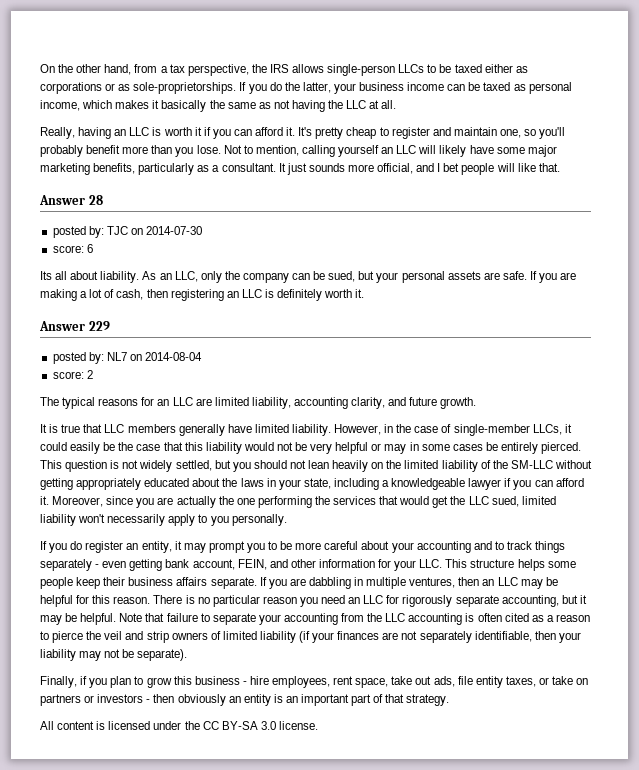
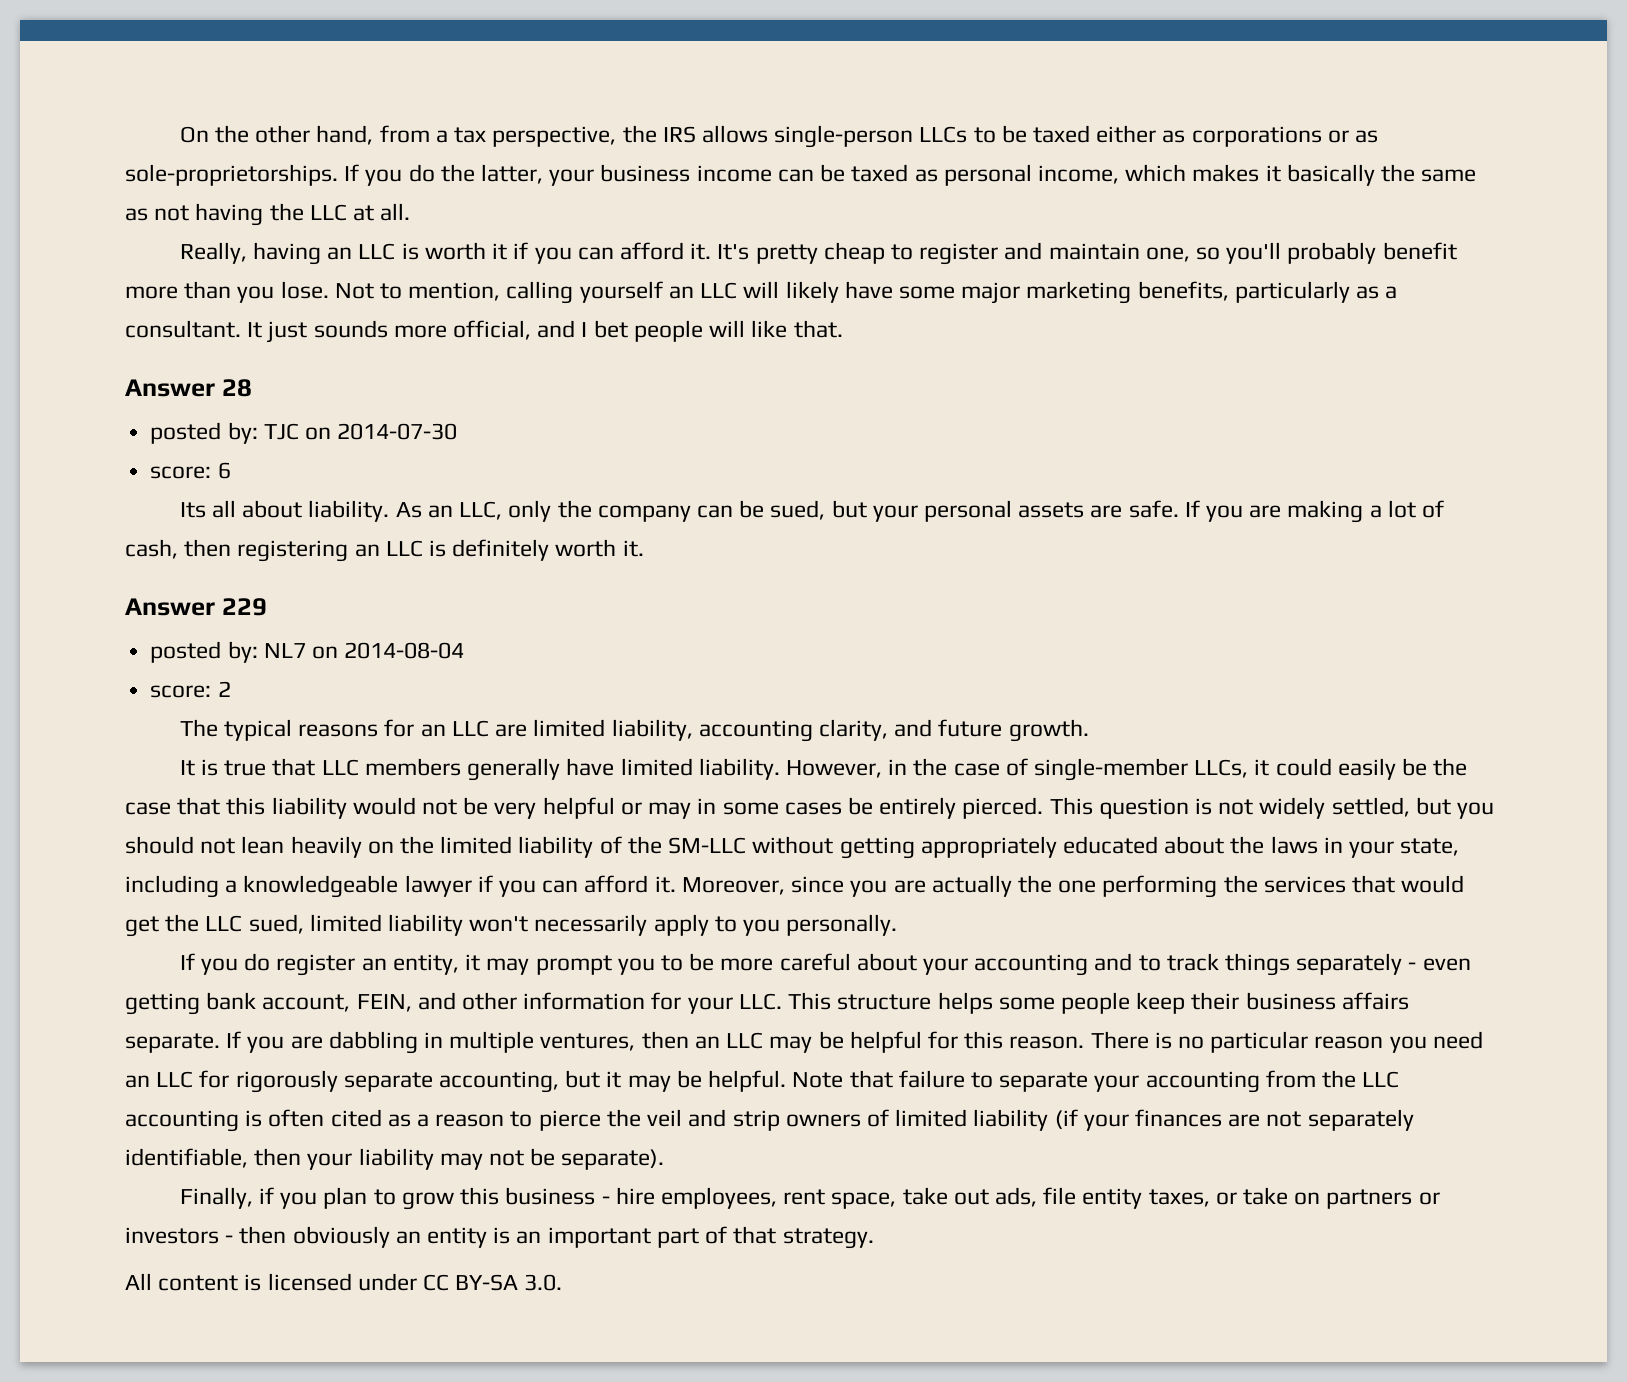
[184,721,200,730] the -> (417, 1282) none
[260,721,318,730] 3.0 license. -> [524,1274,563,1291] 3.0.

